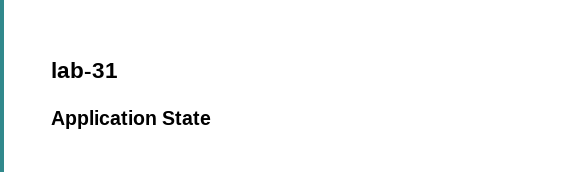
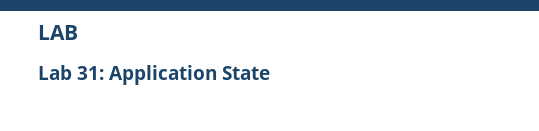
[51,62,118,78] lab-31 // -> [38,25,78,40] [38,65,104,80] LAB // Lab 31:

